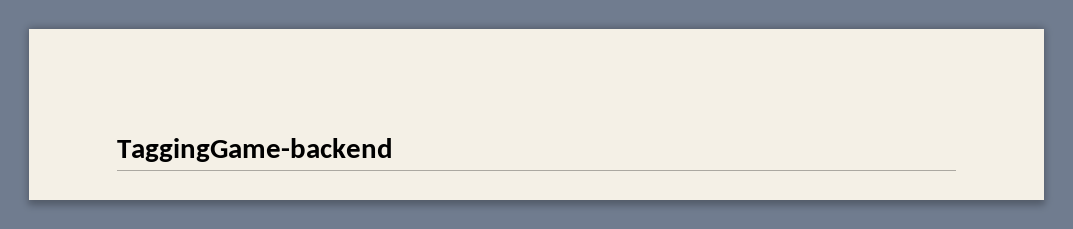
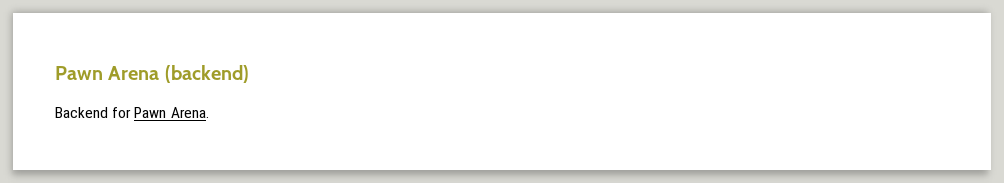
[117,138,393,162] TaggingGame-backend -> [55,65,249,83] [55,107,209,118] Pawn Arena (backend) // Backend for Pawn Arena.

